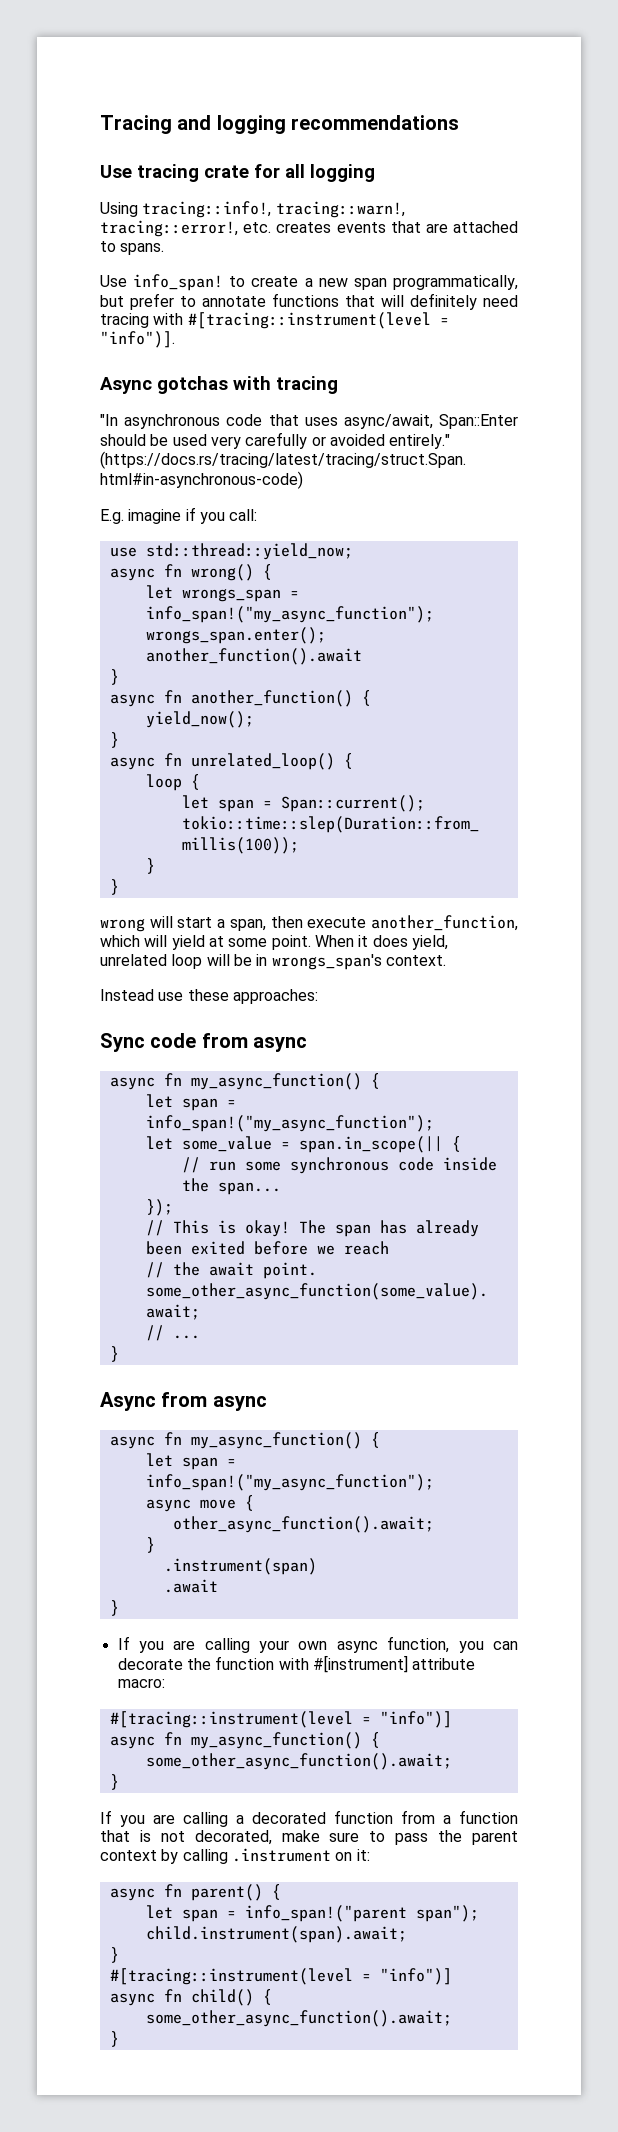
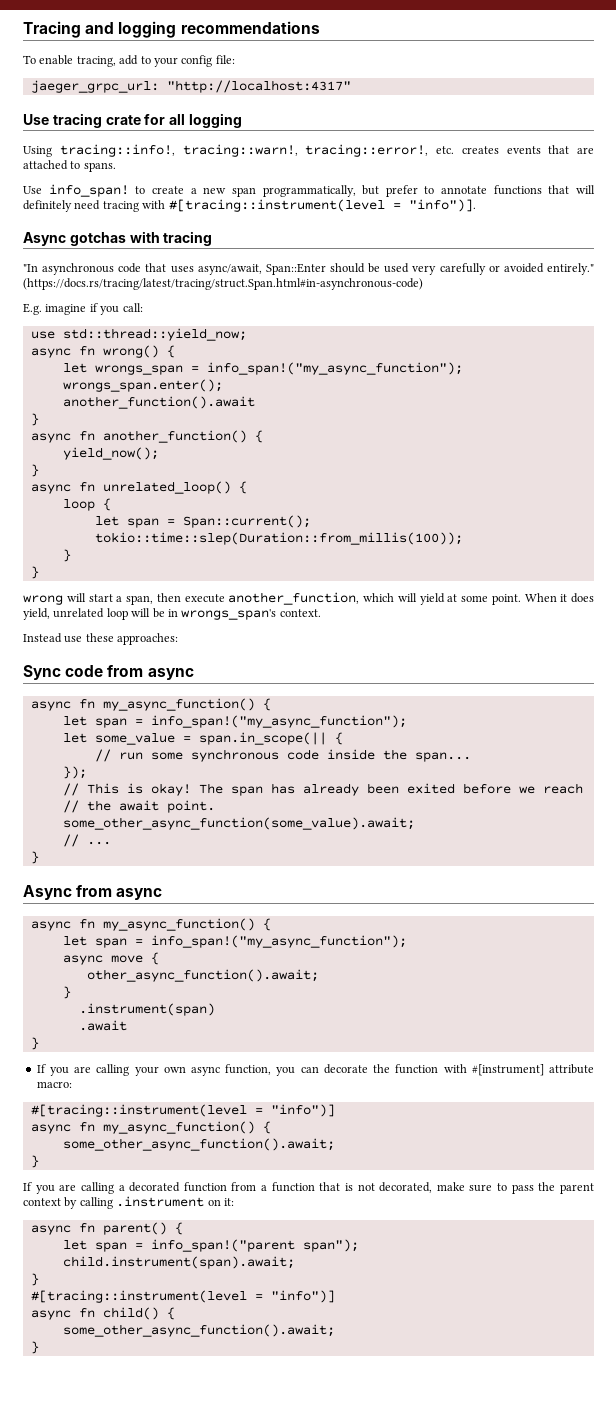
(460, 122) none -> [23,55,235,67] [30,80,351,93] // To enable tracing, add to your config file: // jaeger_grpc_url: "http://localhost:4317"

